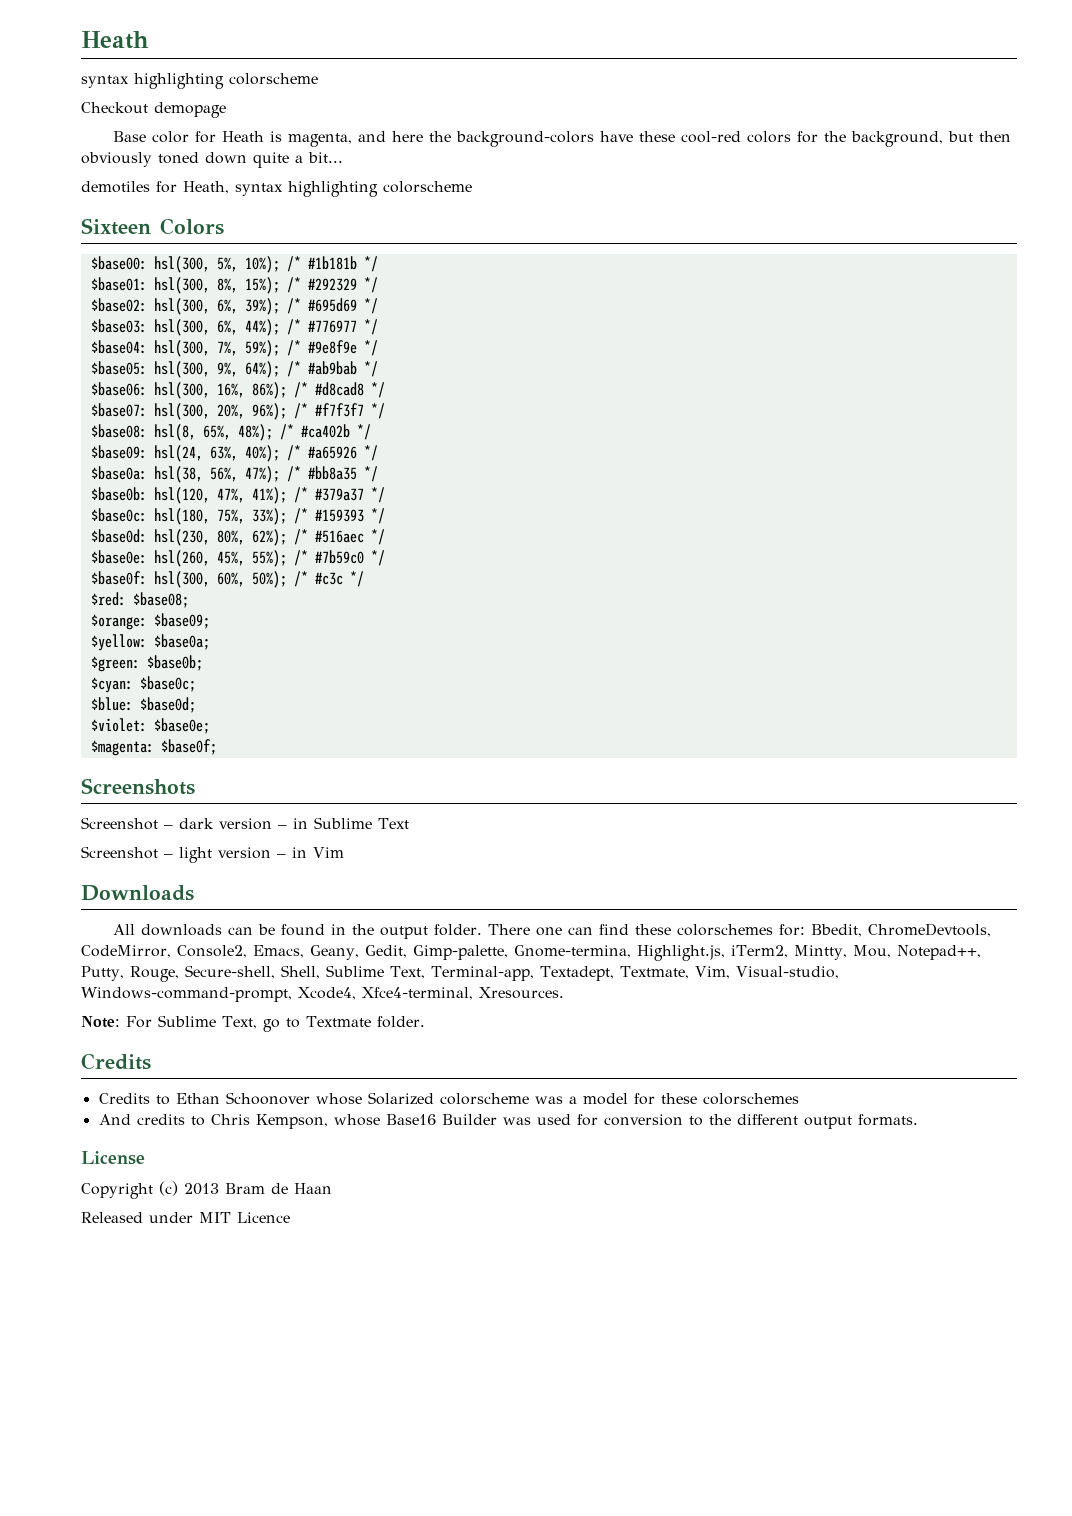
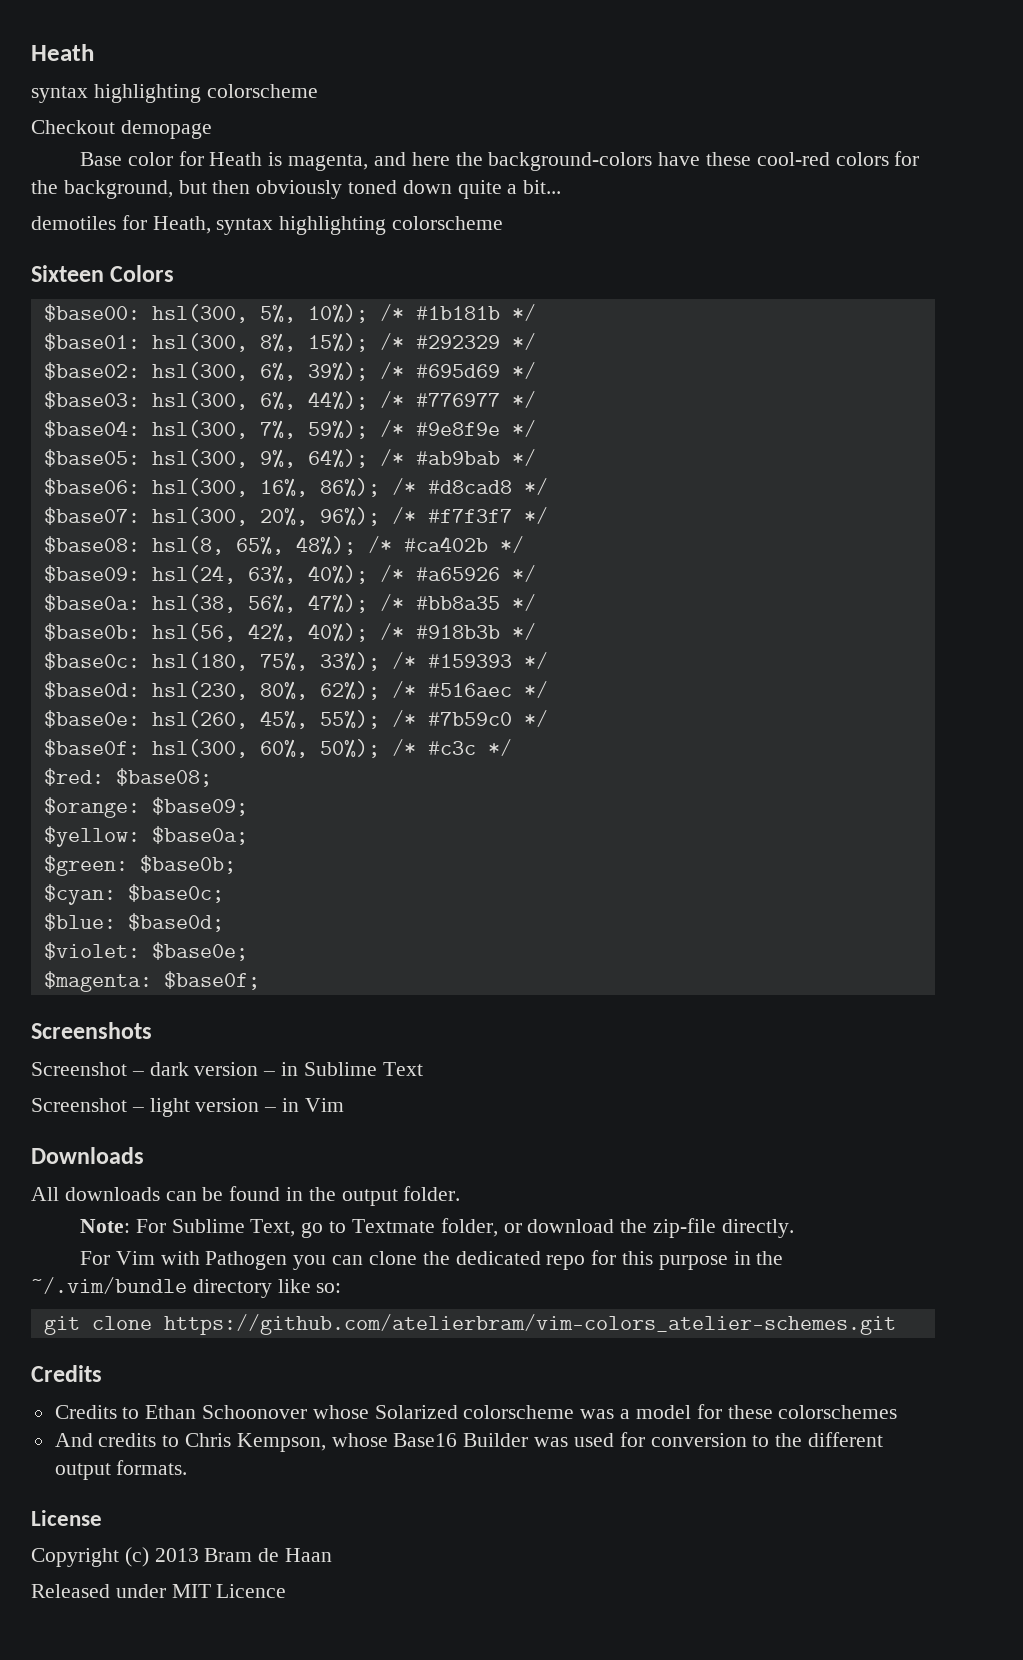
[153,487,364,504] hsl(120, 47%, 41%); /* #379a37 -> [151,623,500,642] hsl(56, 42%, 40%); /* #918b3b
[487,923,991,937] [81,945,981,961] [81,965,839,982] [81,987,564,1002] There one can find these colorschemes for: Bbedit, ChromeDevtools, CodeMirror, Console2, Emacs, Geany, Gedit, Gimp-palette, Gnome-termina, Highlight.js, iTerm2, Mintty, Mou, Notepad++, Putty, Rouge, Secure-shell, Shell, Sublime Text, Terminal-app, Textadept, Textmate, Vim, Visual-studio, Windows-command-prompt, Xcode4, Xfce4-terminal, Xresources. -> (461, 1193) none
[376,1016,425,1028] folder. -> [440,1218,794,1238] [80,1250,784,1270] [31,1277,342,1298] [43,1314,896,1335] folder, or download the zip-file directly. // For Vim with Pathogen you can clone the dedicated repo for this purpose in the ~/.vim/bundle directory like so: // git clone https://github.com/atelierbram/vim-colors_atelier-schemes.git

